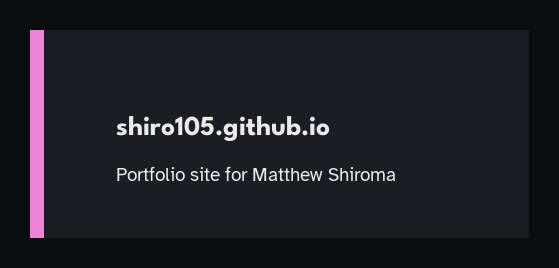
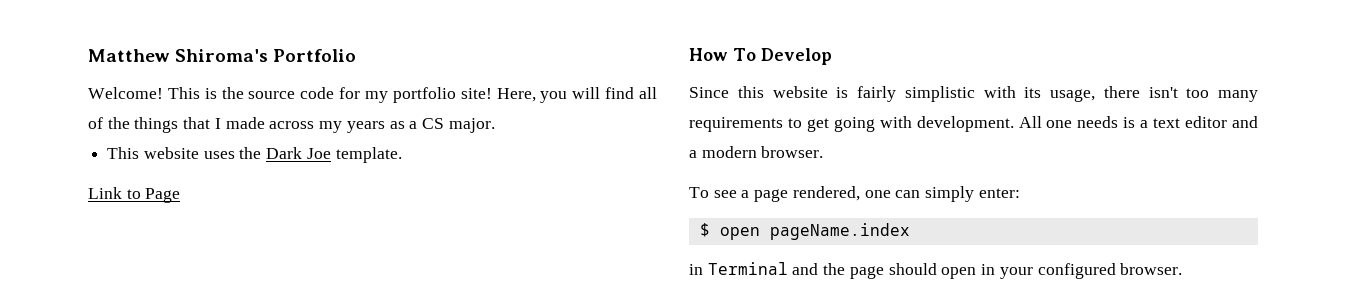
[116,116,330,142] [116,166,396,181] shiro105.github.io // Portfolio site for Matthew Shiroma -> [88,49,357,62] [88,87,657,103] [88,117,495,133] [107,147,402,163] [88,187,181,203] [689,48,832,65] [689,86,1258,102] [689,116,1258,132] [689,146,824,158] [689,186,1020,202] [699,223,910,240] [689,262,1183,279] Matthew Shiroma's Portfolio // Welcome! This is the source code for my portfolio site! Here, you will find all of the things that I made across my years as a CS major. // This website uses the Dark Joe template. // Link to Page // How To Develop // Since this website is fairly simplistic with its usage, there isn't too many requirements to get going with development. All one needs is a text editor and a modern browser. // To see a page rendered, one can simply enter: // $ open pageName.index // in Terminal and the page should open in your configured browser.

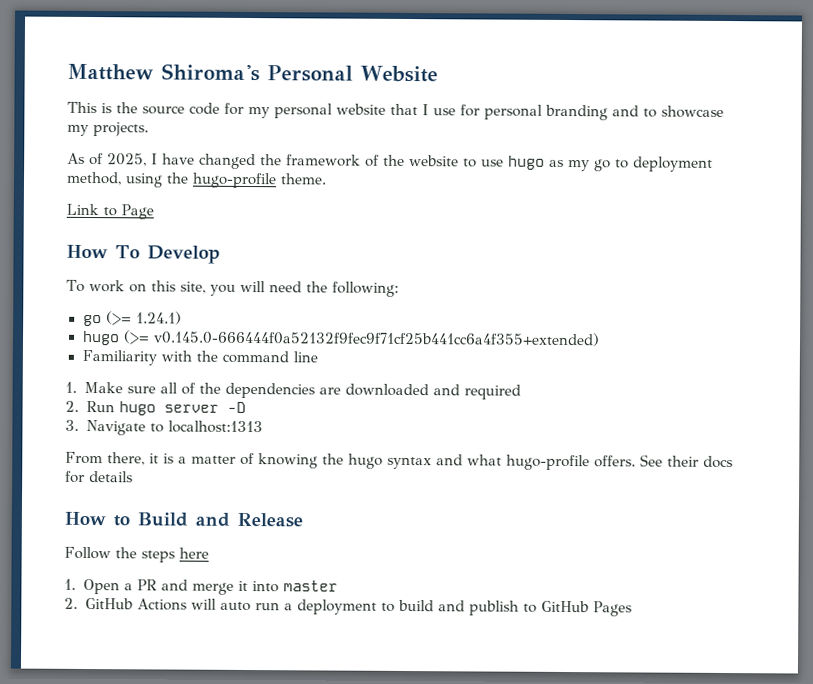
[273,49,357,62] [88,87,163,99] Portfolio // Welcome! -> [267,65,438,83] Personal Website //
[392,87,657,103] [88,117,495,133] [107,147,402,163] portfolio site! Here, you will find all of the things that I made across my years as a CS major. // This website uses the Dark Joe template. -> [274,103,724,121] [67,122,149,137] [67,152,713,172] [66,171,327,189] personal website that I use for personal branding and to showcase my projects. // As of 2025, I have changed the framework of the website to use hugo as my go to deployment method, using the hugo-profile theme.
[689,86,1258,102] [689,116,1258,132] [689,146,824,158] [689,186,1020,202] [699,223,910,240] [689,262,1183,279] Since this website is fairly simplistic with its usage, there isn't too many requirements to get going with development. All one needs is a text editor and a modern browser. // To see a page rendered, one can simply enter: // $ open pageName.index // in Terminal and the page should open in your configured browser. -> [66,279,399,297] [82,311,182,327] [81,330,600,347] [81,349,318,366] [65,381,521,400] [65,400,246,416] [65,419,263,436] [65,451,733,471] [65,470,133,483] [64,511,303,528] [64,546,209,563] [64,578,338,595] [64,597,632,617] To work on this site, you will need the following: // go (>= 1.24.1) // hugo (>= v0.145.0-666444f0a52132f9fec9f71cf25b441cc6a4f355+extended) // Familiarity with the command line // 1. Make sure all of the dependencies are downloaded and required // 2. Run hugo server -D // 3. Navigate to localhost:1313 // From there, it is a matter of knowing the hugo syntax and what hugo-profile offers. See their docs for details // How to Build and Release // Follow the steps here // 1. Open a PR and merge it into master // 2. GitHub Actions will auto run a deployment to build and publish to GitHub Pages

